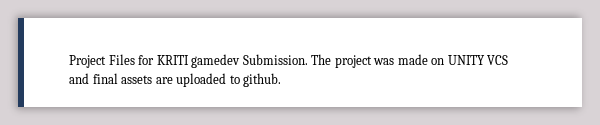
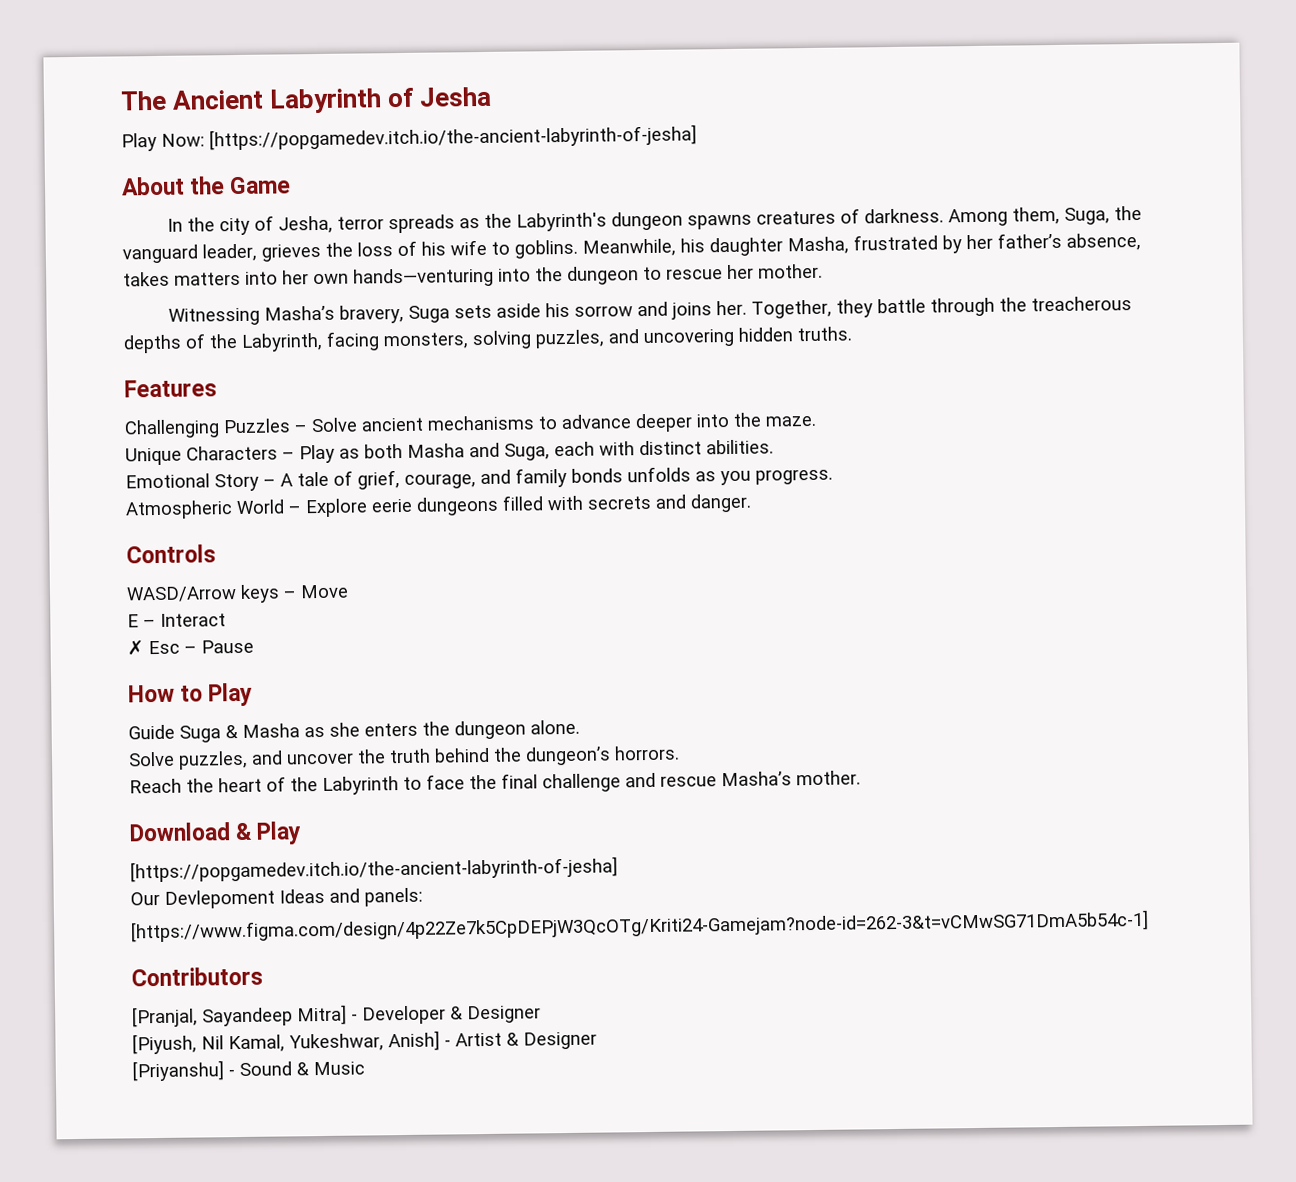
[69,54,509,68] [69,73,282,87] Project Files for KRITI gamedev Submission. The project was made on UNITY VCS and final assets are uploaded to github. -> [120,86,493,114] [121,124,697,152] [121,176,292,196] [166,205,1142,236] [122,232,1141,264] [123,263,823,288] [167,296,1132,326] [123,326,852,354] [124,379,217,398] [124,412,816,439] [125,439,774,466] [125,466,833,492] [125,493,752,520] [126,544,216,564] [126,584,349,603] [127,613,226,628] [127,639,254,656] [128,682,254,707] [128,719,580,743] [128,745,680,770] [129,770,861,795] [129,821,303,845] [130,856,618,883] [130,887,423,909] [131,909,1149,943] [131,966,263,987] [132,1004,541,1028] [132,1030,597,1055] [132,1060,365,1082] The Ancient Labyrinth of Jesha // Play Now: [https://popgamedev.itch.io/the-ancient-labyrinth-of-jesha] // About the Game // In the city of Jesha, terror spreads as the Labyrinth's dungeon spawns creatures of darkness. Among them, Suga, the vanguard leader, grieves the loss of his wife to goblins. Meanwhile, his daughter Masha, frustrated by her father’s absence, takes matters into her own hands—venturing into the dungeon to rescue her mother. // Witnessing Masha’s bravery, Suga sets aside his sorrow and joins her. Together, they battle through the treacherous depths of the Labyrinth, facing monsters, solving puzzles, and uncovering hidden truths. // Features // Challenging Puzzles – Solve ancient mechanisms to advance deeper into the maze. // Unique Characters – Play as both Masha and Suga, each with distinct abilities. // Emotional Story – A tale of grief, courage, and family bonds unfolds as you progress. // Atmospheric World – Explore eerie dungeons filled with secrets and danger. // Controls // WASD/Arrow keys – Move // E – Interact // ✗ Esc – Pause // How to Play // Guide Suga & Masha as she enters the dungeon alone. // Solve puzzles, and uncover the truth behind the dungeon’s horrors. // Reach the heart of the Labyrinth to face the final challenge and rescue Masha’s mother. // Download & Play // [https://popgamedev.itch.io/the-ancient-labyrinth-of-jesha] // Our Devlepoment Ideas and panels: // [https://www.figma.com/design/4p22Ze7k5CpDEPjW3QcOTg/Kriti24-Gamejam?node-id=262-3&t=vCMwSG71DmA5b54c-1] // Contributors // [Pranjal, Sayandeep Mitra] - Developer & Designer // [Piyush, Nil Kamal, Yukeshwar, Anish] - Artist & Designer // [Priyanshu] - Sound & Music

